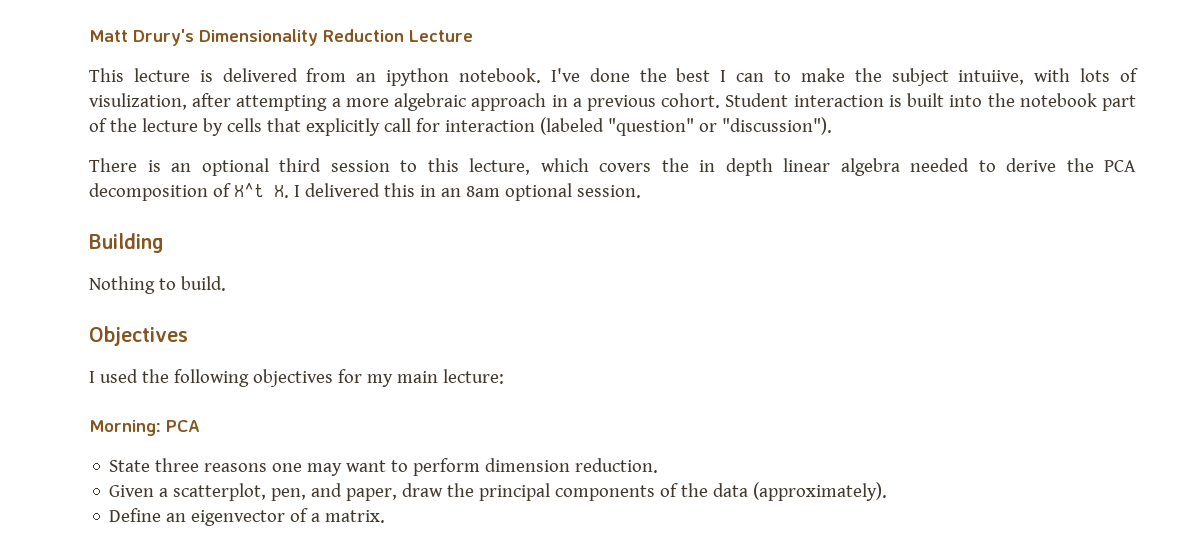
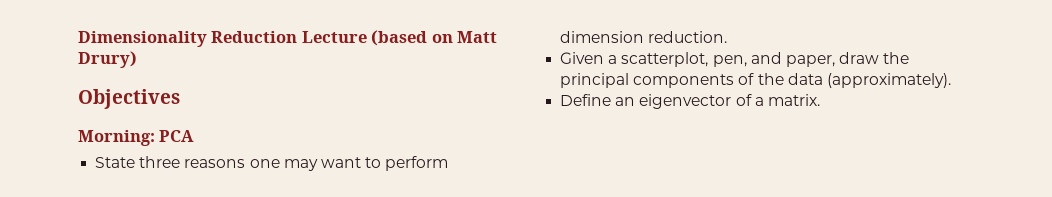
[89,29,194,46] Matt Drury's -> (78, 39) none
[89,68,1139,86] [89,93,1136,111] [89,117,832,136] [89,158,1136,176] [89,183,641,201] [89,233,164,253] [89,276,226,294] [89,326,188,346] [89,369,504,387] // This lecture is delivered from an ipython notebook. I've done the best I can to make the subject intuiive, with lots of visulization, after attempting a more algebraic approach in a previous cohort. Student interaction is built into the notebook part of the lecture by cells that explicitly call for interaction (labeled "question" or "discussion"). // There is an optional third session to this lecture, which covers the in depth linear algebra needed to derive the PCA decomposition of X^t X. I delivered this in an 8am optional session. // Building // Nothing to build. // Objectives // I used the following objectives for my main lecture: -> [371,30,498,46] [78,51,137,68] [78,89,180,109] (based on Matt Drury) // Objectives

